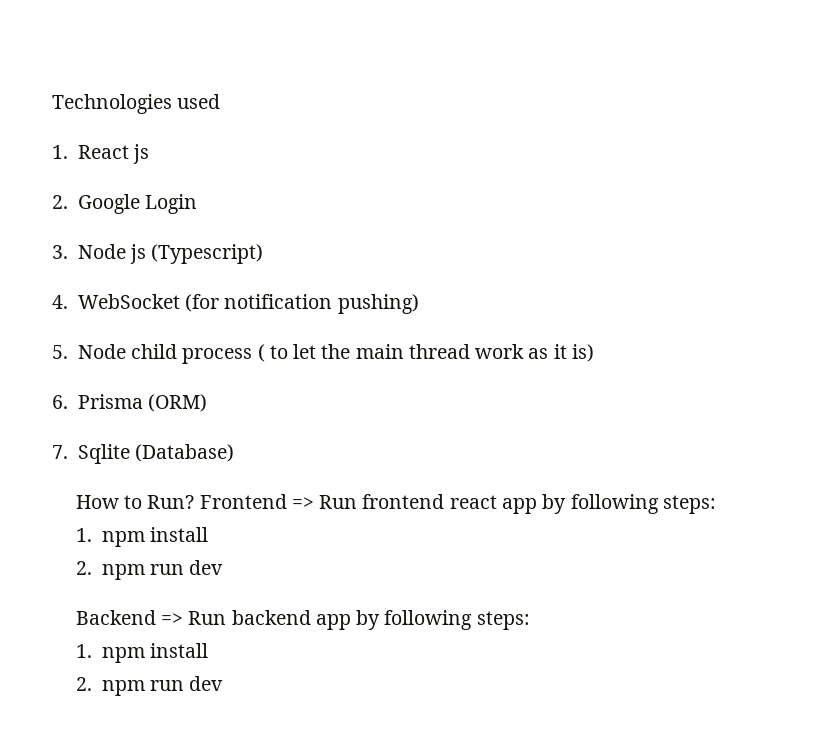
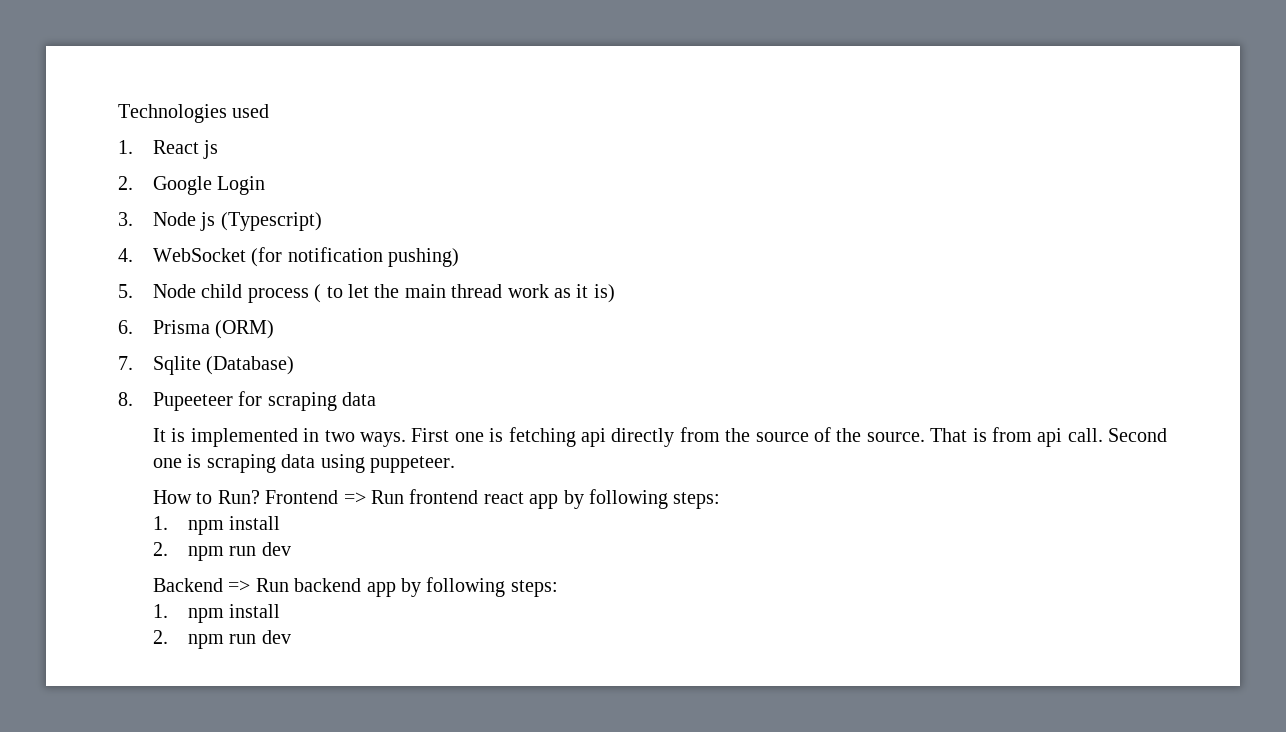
(235, 453) none -> [118,391,377,411] [152,427,1168,447] [152,454,455,473] // 8. Pupeeteer for scraping data // It is implemented in two ways. First one is fetching api directly from the source of the source. That is from api call. Second one is scraping data using puppeteer.

